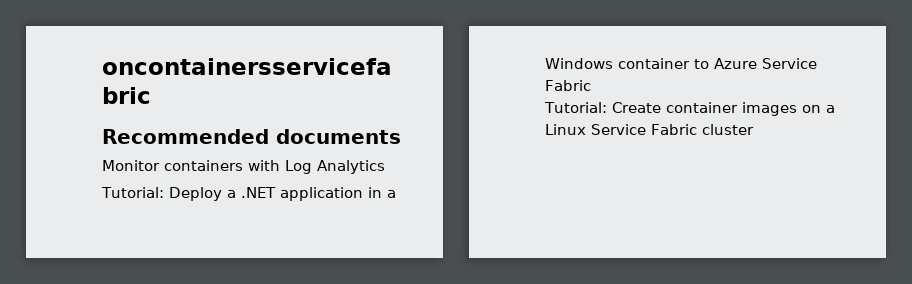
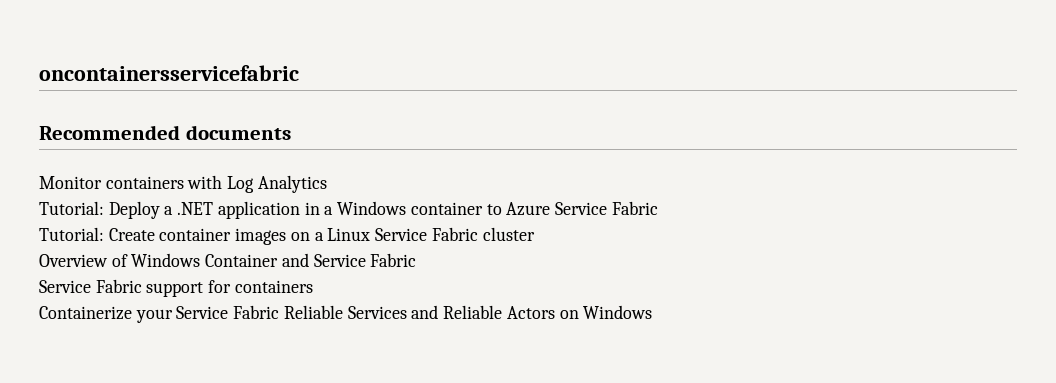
(754, 129) none -> [39,253,417,267] [39,279,313,297] [39,305,653,323] // Overview of Windows Container and Service Fabric // Service Fabric support for containers // Containerize your Service Fabric Reliable Services and Reliable Actors on Windows

